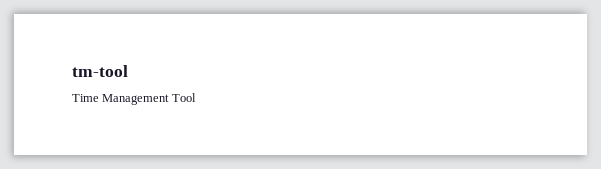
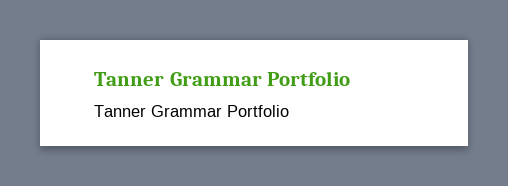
[72,65,128,77] [72,93,196,105] tm-tool // Time Management Tool -> [94,71,351,86] [94,105,289,117] Tanner Grammar Portfolio // Tanner Grammar Portfolio

